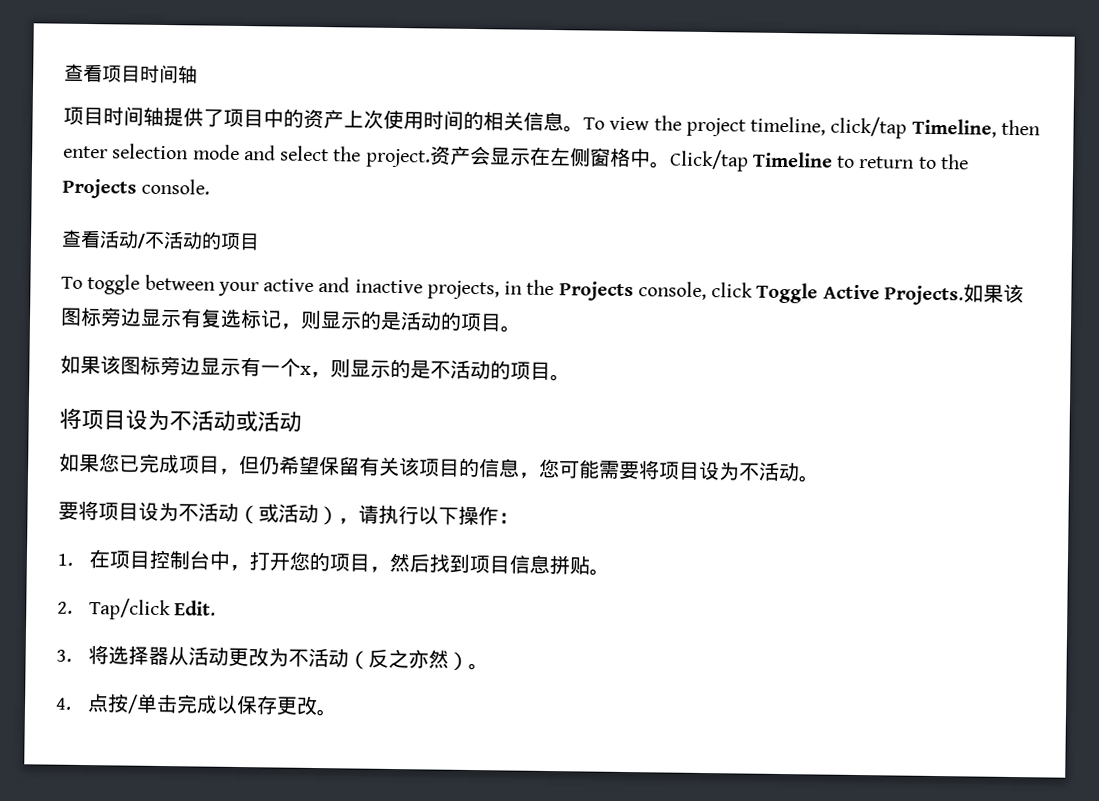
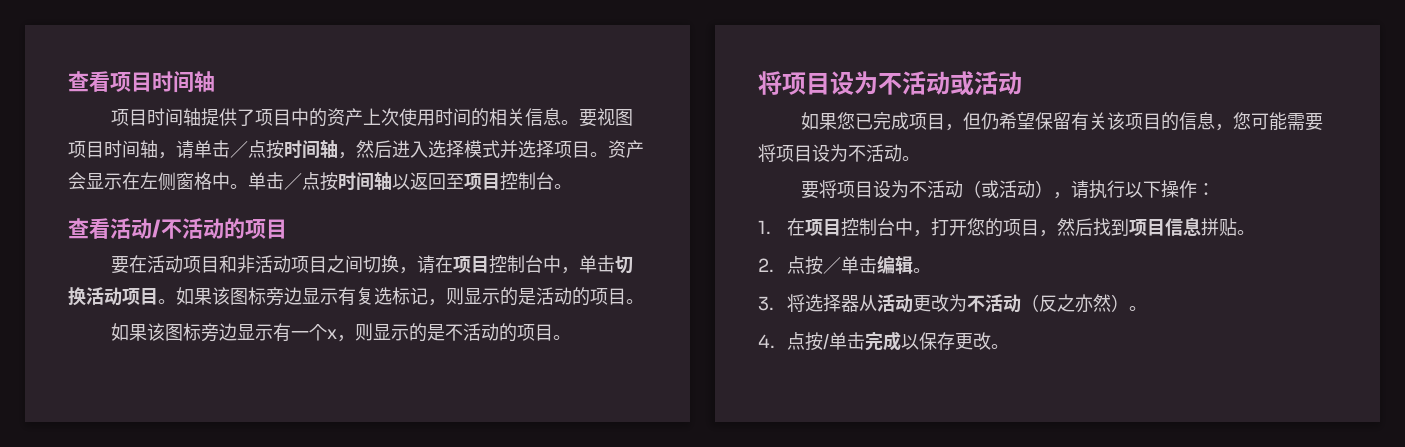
[583,115,1040,139] [63,143,431,168] To view the project timeline, click/tap Timeline, then enter selection mode and select the project. -> [579,108,634,127] [68,140,608,159] 要视图项目时间轴，请单击／点按时间轴，然后进入选择模式并选择项目。
[668,149,969,172] [62,178,211,199] Click/tap Timeline to return to the Projects console. -> [248,172,572,191] 单击／点按时间轴以返回至项目控制台。
[61,274,964,306] To toggle between your active and inactive projects, in the Projects console, click Toggle Active Projects. -> [111,255,634,274] [68,287,176,306] 要在活动项目和非活动项目之间切换，请在项目控制台中，单击切换活动项目。
[88,598,217,621] Tap/click Edit. -> [787,255,932,275] 点按／单击编辑。

